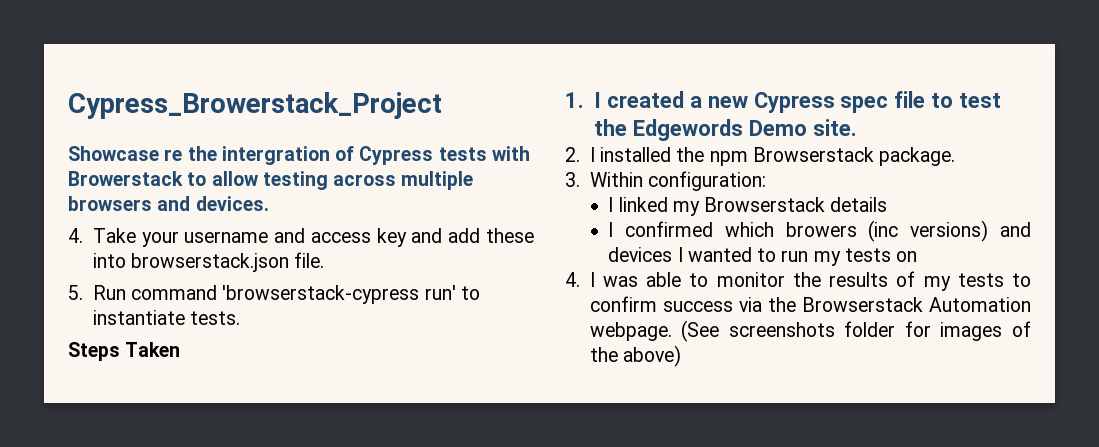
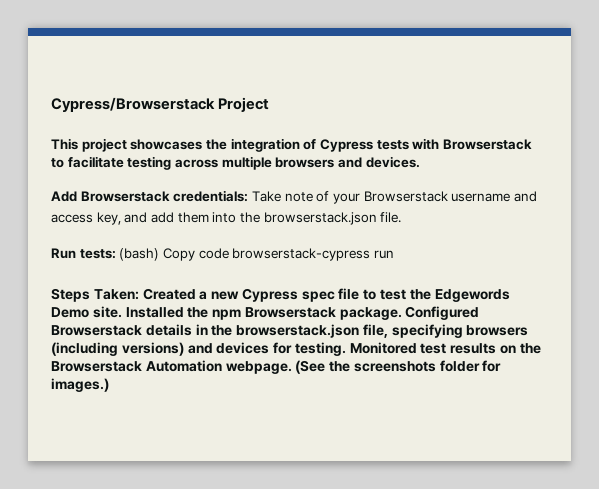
[68,92,442,119] [68,146,330,165] Cypress_Browerstack_Project // Showcase re the intergration -> [51,97,270,112] [51,138,300,152] Cypress/Browserstack Project // This project showcases the integration
[68,171,259,186] Browerstack to allow -> [442,139,532,150] [51,156,124,168] Browserstack to facilitate
[68,228,179,247] 4. Take your -> [51,190,448,204] Add Browserstack credentials: Take note of your Browserstack
[376,228,407,247] key -> [96,212,121,225] key,
[486,228,534,243] [92,253,126,268] these into -> [177,212,260,223] them into the
[68,285,480,304] [92,310,241,325] [68,342,181,361] [565,91,684,108] 5. Run command 'browserstack-cypress run' to instantiate tests. // Steps Taken // 1. I created -> [51,248,394,261] [51,288,196,302] Run tests: (bash) Copy code browserstack-cypress run // Steps Taken: Created
[565,147,672,162] // 2. I installed -> [125,307,184,318] Installed
[565,171,767,191] [608,197,888,216] [608,220,1031,242] [608,247,918,266] [565,271,1031,291] [589,296,762,312] // 3. Within configuration: // I linked my Browserstack details // I confirmed which browers (inc versions) and devices I wanted to run my tests on // 4. I was able to monitor the results of my tests to confirm success via -> [405,306,480,320] [51,324,529,338] [51,342,517,356] Configured Browserstack details in the browserstack.json file, specifying browsers (including versions) and devices for testing. Monitored test results on
(720, 331) none -> [329,361,351,372] the
[940,321,1031,341] [589,345,682,367] images of the above) -> [51,378,109,392] images.)

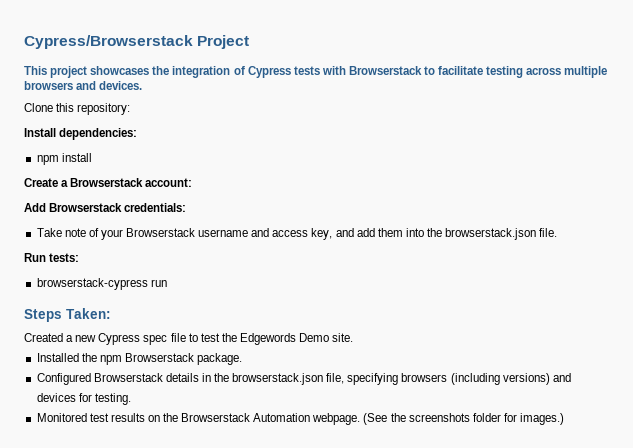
(420, 162) none -> [24,103,131,115] [24,128,138,140] [36,153,92,165] [24,178,193,187] // Clone this repository: // Install dependencies: // npm install // Create a Browserstack account:
(249, 196) none -> (187, 207) //
[119,248,229,261] (bash) Copy code -> (80, 257) //
(139, 294) none -> (111, 313) //
(122, 312) none -> (354, 337) //
(402, 313) none -> (243, 359) //
(346, 349) none -> (131, 399) //

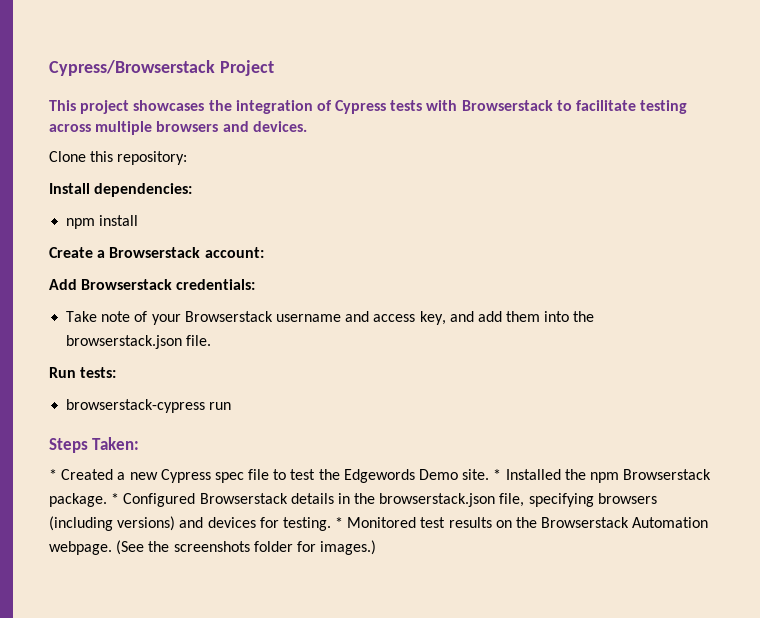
(111, 313) none -> [49,469,57,480] *
(354, 337) // -> [493,469,502,480] *
(243, 359) // -> [111,493,120,504] *
(131, 399) // -> [335,517,344,528] *

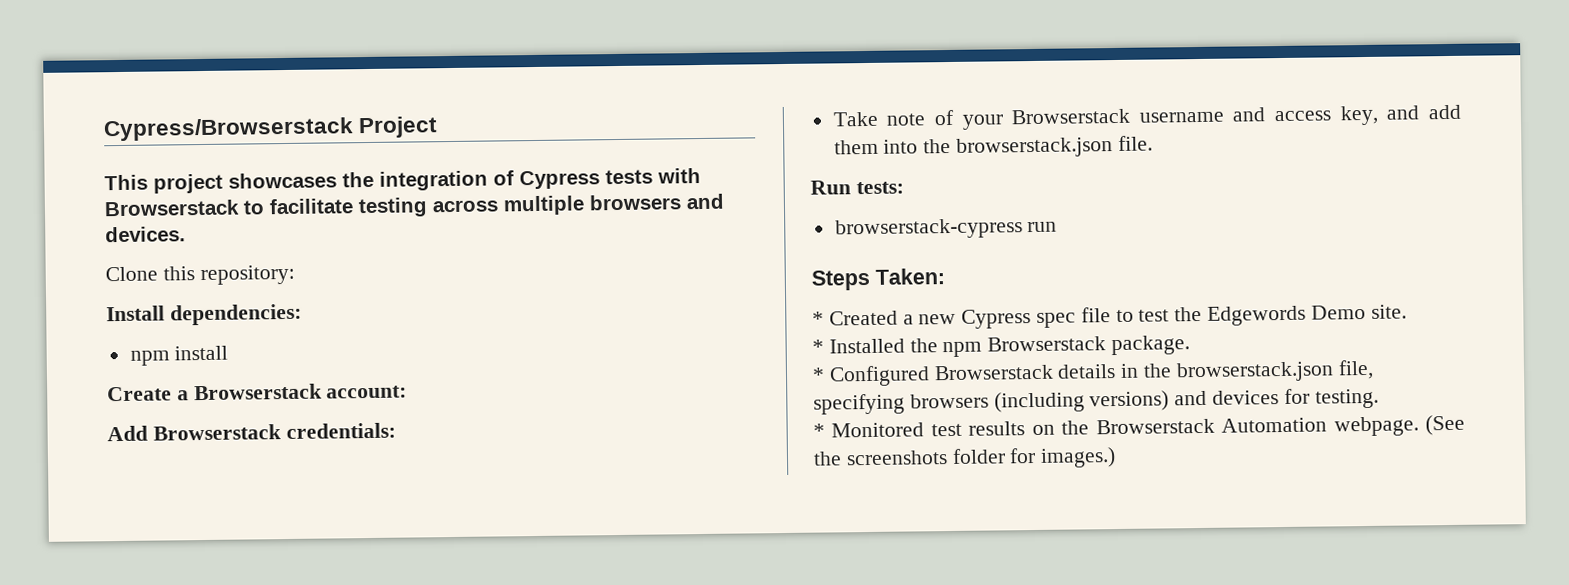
(490, 474) none -> (1407, 311) //
(107, 500) none -> (1191, 345) //
(331, 524) none -> (1379, 398) //

